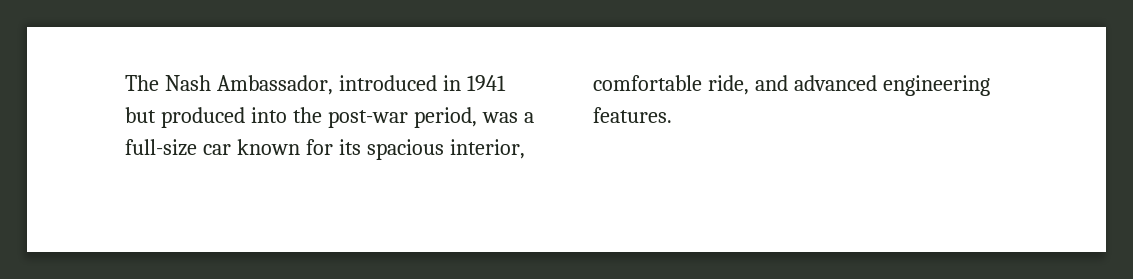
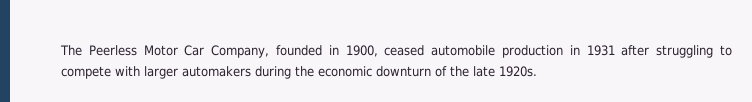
[164,75,506,95] [125,107,534,128] [125,139,525,160] [593,75,990,96] [593,107,672,123] Nash Ambassador, introduced in 1941 but produced into the post-war period, was a full-size car known for its spacious interior, comfortable ride, and advanced engineering features. -> [88,45,732,58] [61,66,537,79] Peerless Motor Car Company, founded in 1900, ceased automobile production in 1931 after struggling to compete with larger automakers during the economic downturn of the late 1920s.

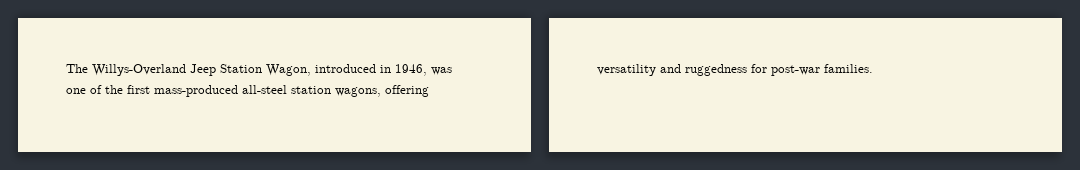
[88,45,732,58] [61,66,537,79] Peerless Motor Car Company, founded in 1900, ceased automobile production in 1931 after struggling to compete with larger automakers during the economic downturn of the late 1920s. -> [92,64,452,76] [66,85,429,97] [597,64,873,76] Willys-Overland Jeep Station Wagon, introduced in 1946, was one of the first mass-produced all-steel station wagons, offering versatility and ruggedness for post-war families.

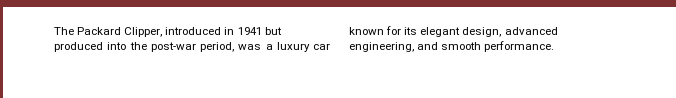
[92,64,452,76] [66,85,429,97] [597,64,873,76] Willys-Overland Jeep Station Wagon, introduced in 1946, was one of the first mass-produced all-steel station wagons, offering versatility and ruggedness for post-war families. -> [77,27,282,37] [54,42,330,52] [349,26,558,37] [349,41,555,52] Packard Clipper, introduced in 1941 but produced into the post-war period, was a luxury car known for its elegant design, advanced engineering, and smooth performance.

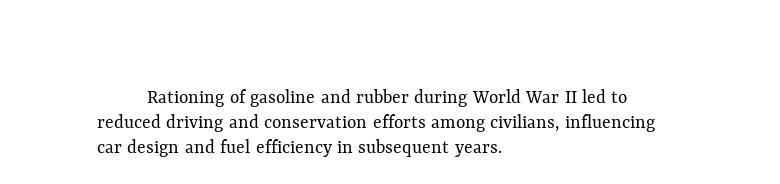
[54,27,282,37] [54,42,330,52] [349,26,558,37] [349,41,555,52] The Packard Clipper, introduced in 1941 but produced into the post-war period, was a luxury car known for its elegant design, advanced engineering, and smooth performance. -> [147,89,628,107] [97,114,655,132] [97,139,502,157] Rationing of gasoline and rubber during World War II led to reduced driving and conservation efforts among civilians, influencing car design and fuel efficiency in subsequent years.

